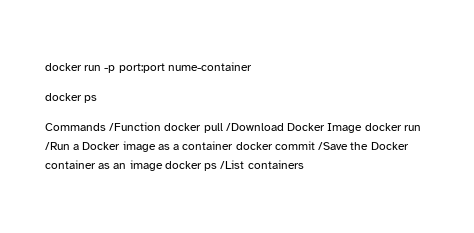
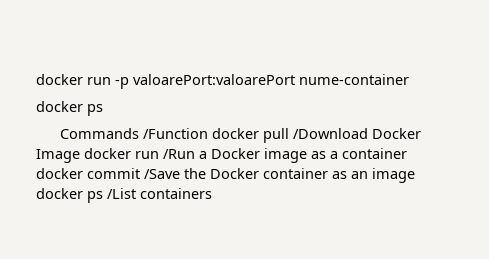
[118,63,165,73] port:port -> [133,74,295,85] valoarePort:valoarePort

